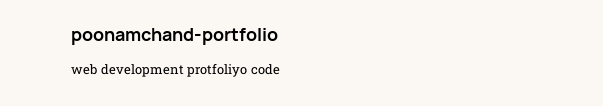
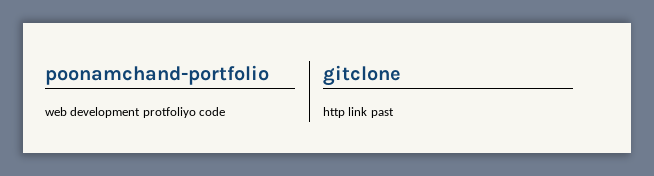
(280, 69) none -> [323,65,401,86] [323,107,394,118] // gitclone // http link past

